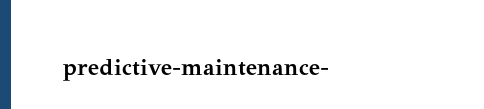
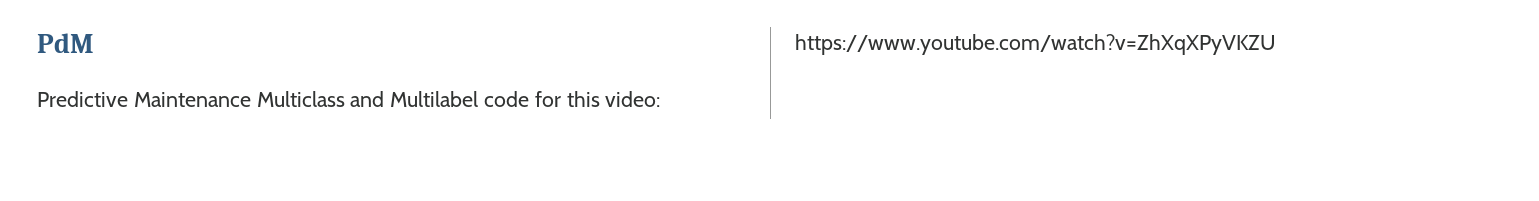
[63,59,329,81] predictive-maintenance- -> [37,33,94,53] [37,91,661,107] [795,34,1276,55] PdM // Predictive Maintenance Multiclass and Multilabel code for this video: https://www.youtube.com/watch?v=ZhXqXPyVKZU

